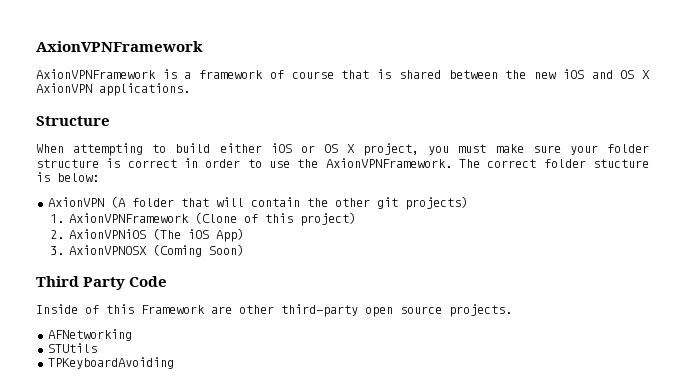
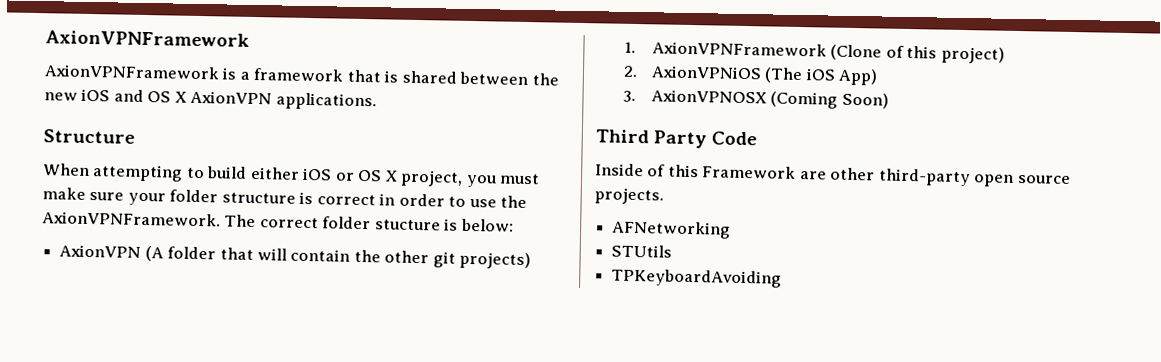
[269,70,334,79] of course -> (345, 74) none

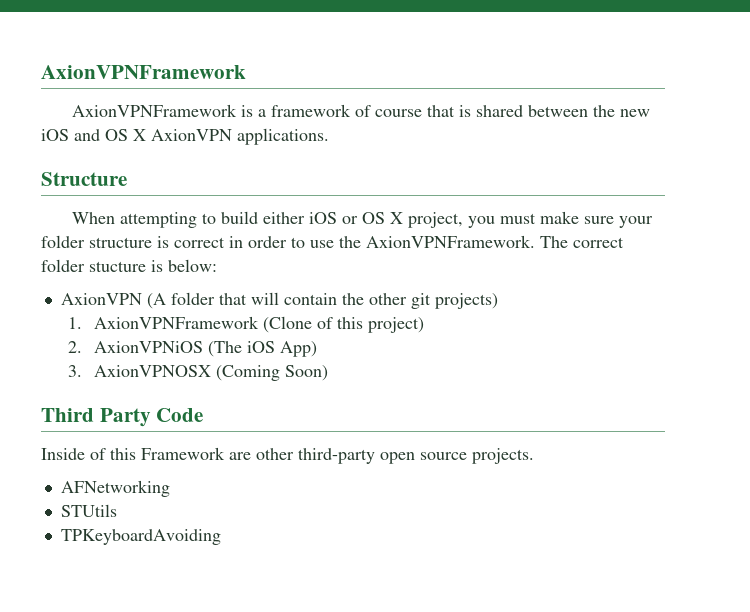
(345, 74) none -> [354,105,422,117] of course

